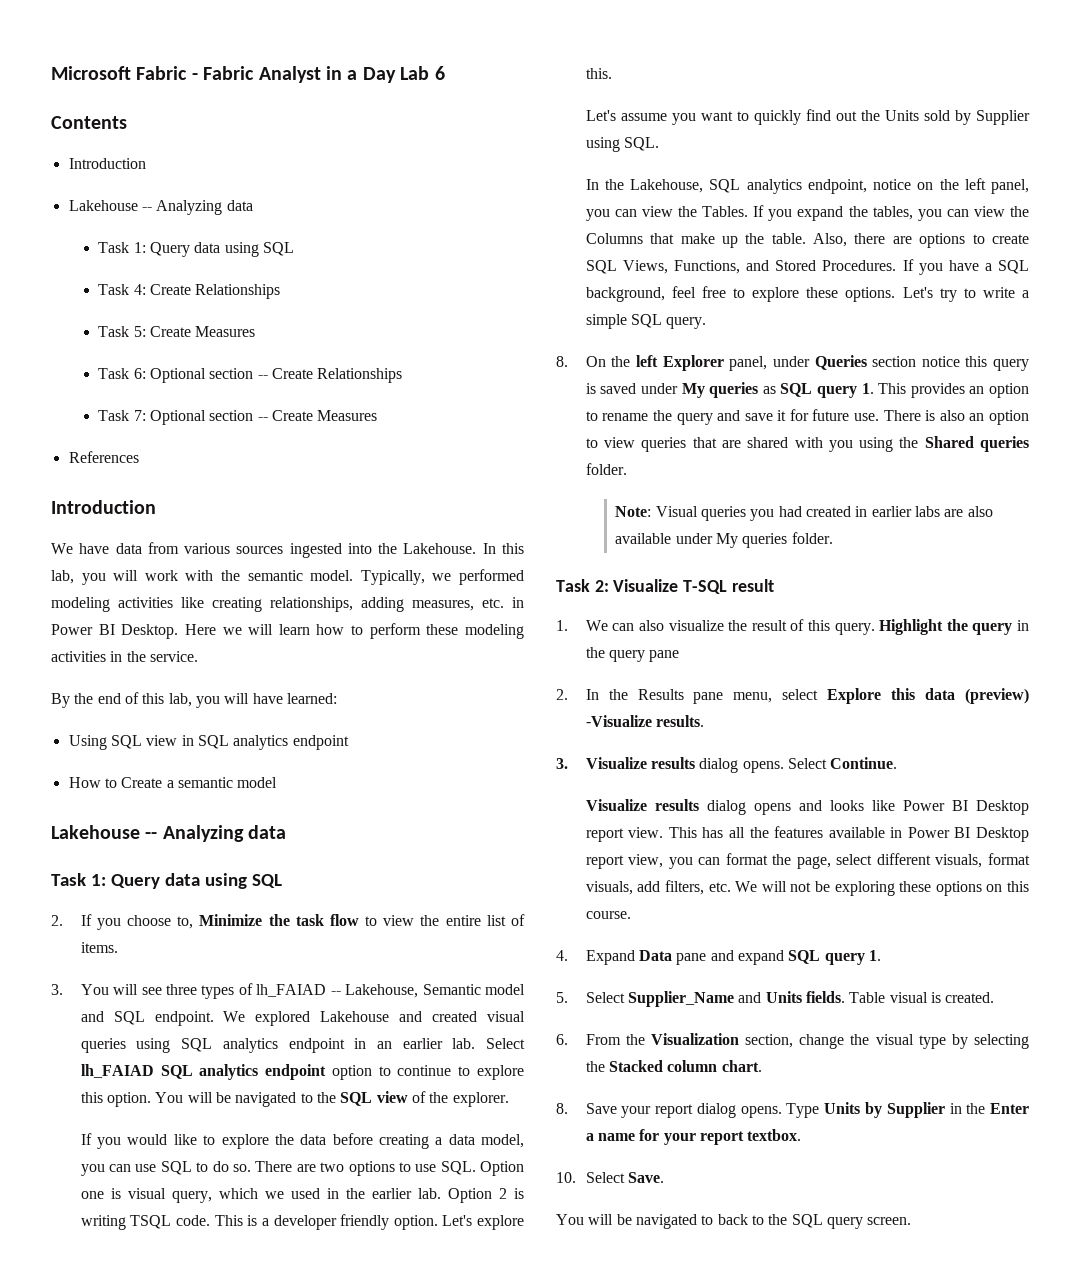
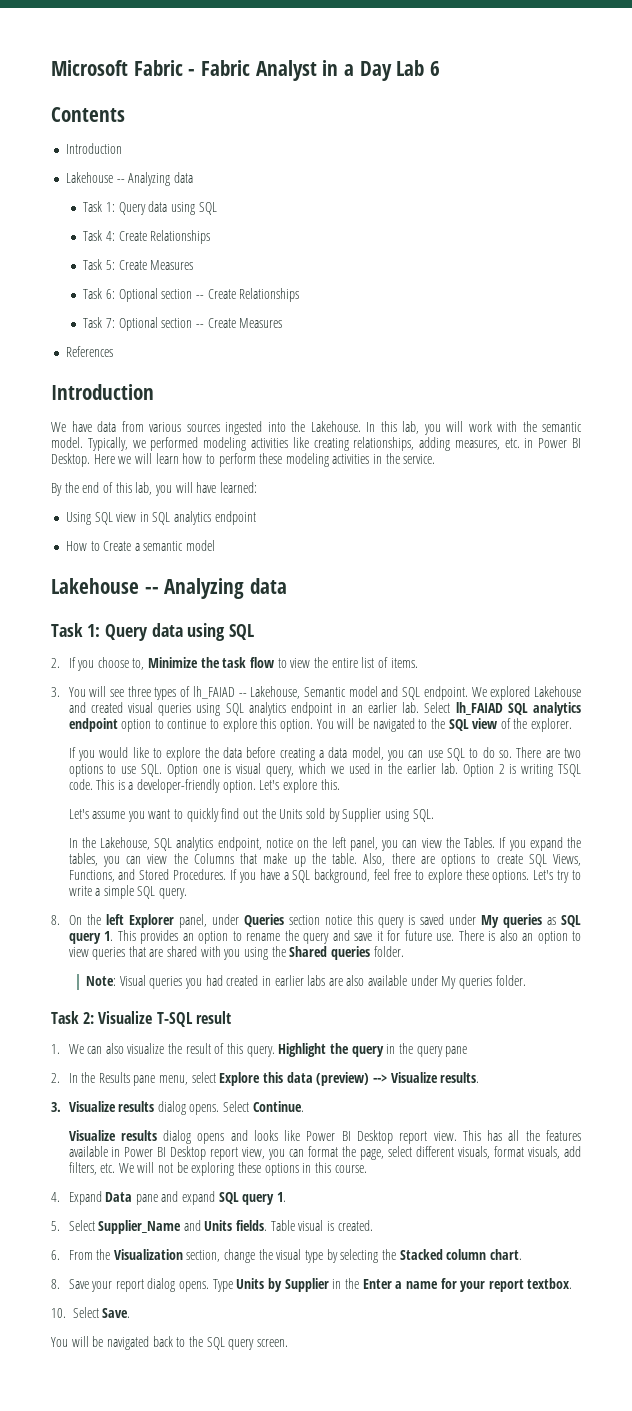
[273,1214,390,1230] developer friendly -> [137,779,221,793] developer-friendly
[585,715,652,727] -Visualize -> [372,1072,438,1083] --> Visualize
[986,884,1003,892] on -> [302,1163,312,1173] in
[701,1215,714,1225] to -> (149, 1343) none

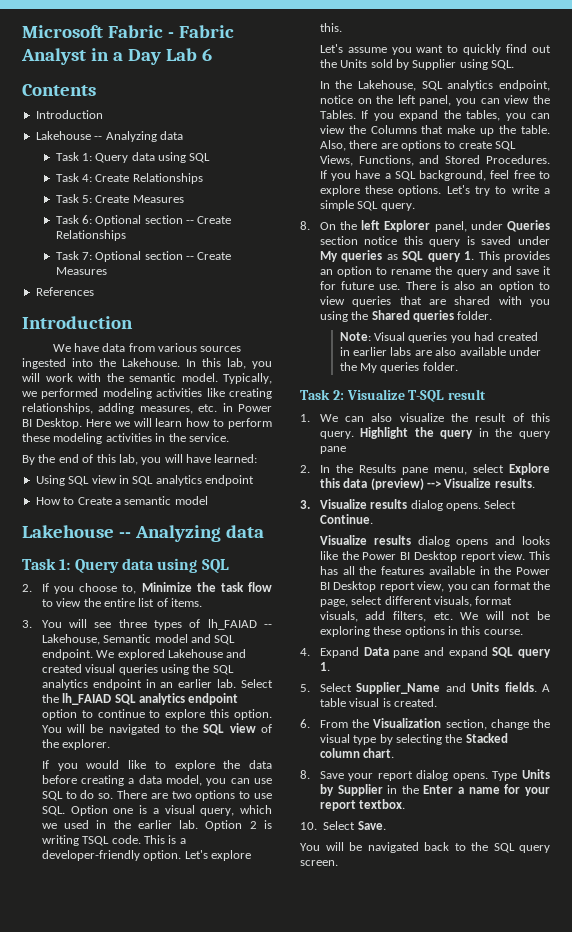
(221, 709) none -> [192,664,210,673] the
(451, 707) none -> [41,694,59,703] the
(232, 769) none -> [152,808,159,814] a
(438, 980) none -> [339,362,357,371] the
(301, 1135) none -> [341,551,359,560] the
(121, 1152) none -> [494,566,512,575] the
[270,1220,295,1231] Table -> [542,684,550,692] [319,698,346,707] A table

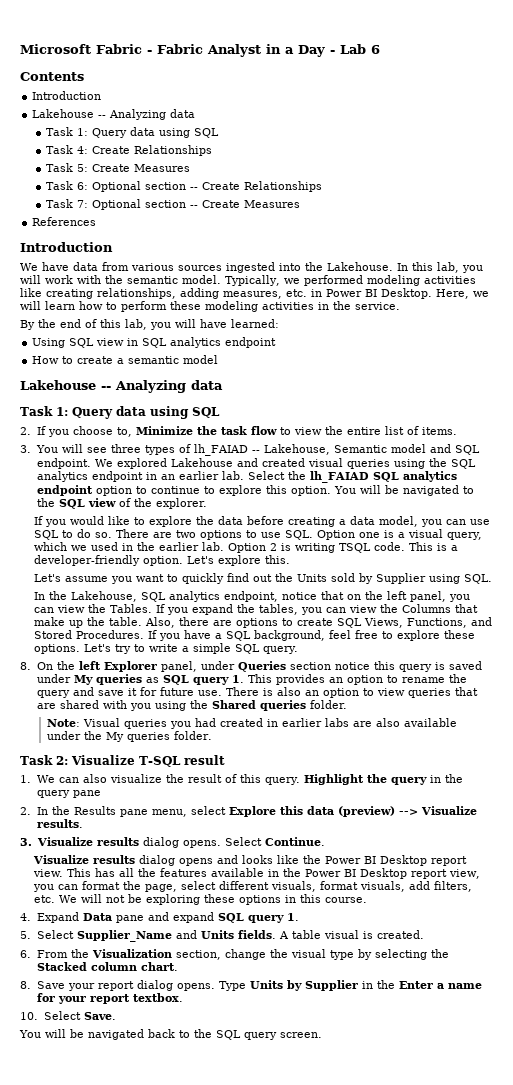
(161, 57) none -> [330,50,335,54] -
[85,419,111,427] Here -> [436,289,469,299] Here,
[77,497,112,505] Create -> [77,356,114,364] create
(353, 99) none -> [320,591,344,600] that

